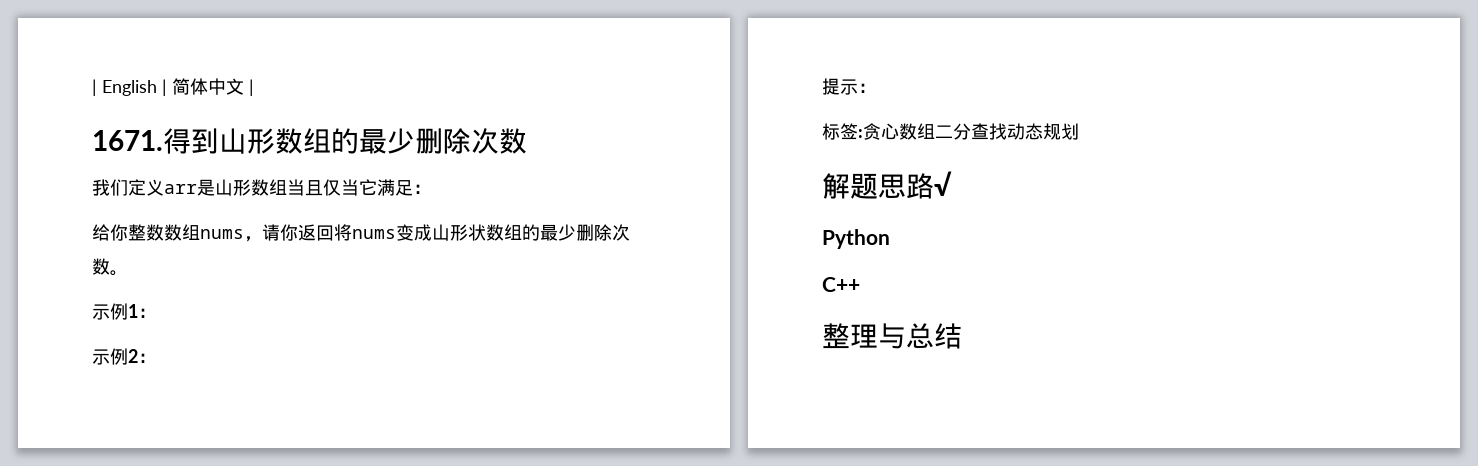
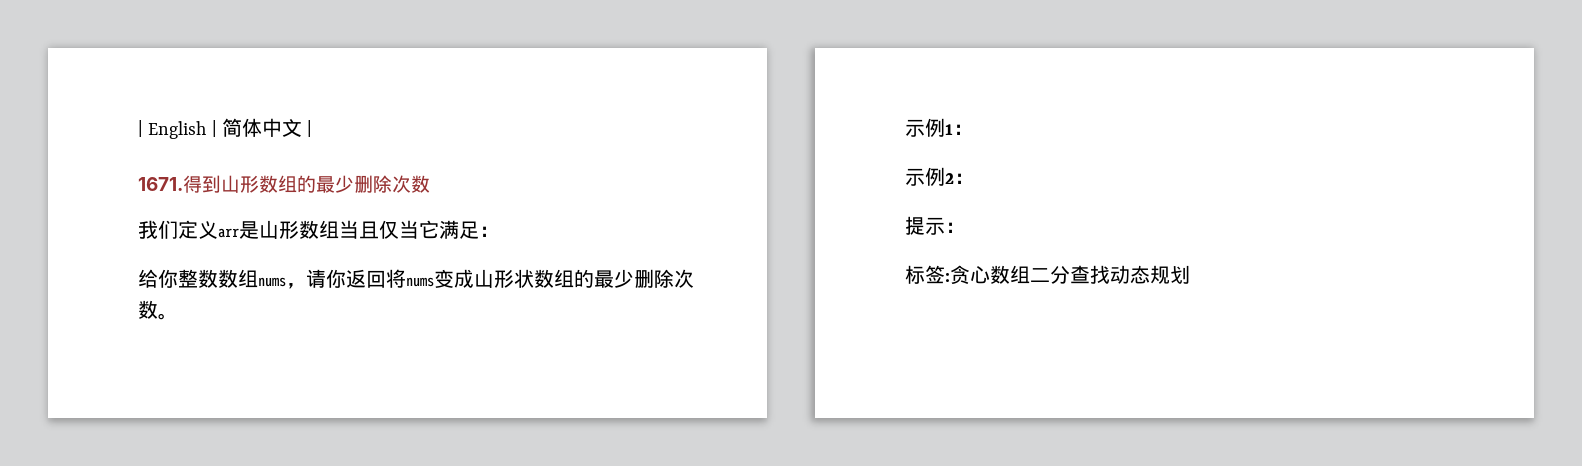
[822,171,952,199] [822,229,890,249] [822,277,860,292] [822,323,962,349] // 解题思路√ // Python // C++ // 整理与总结 -> (1190, 274) none

